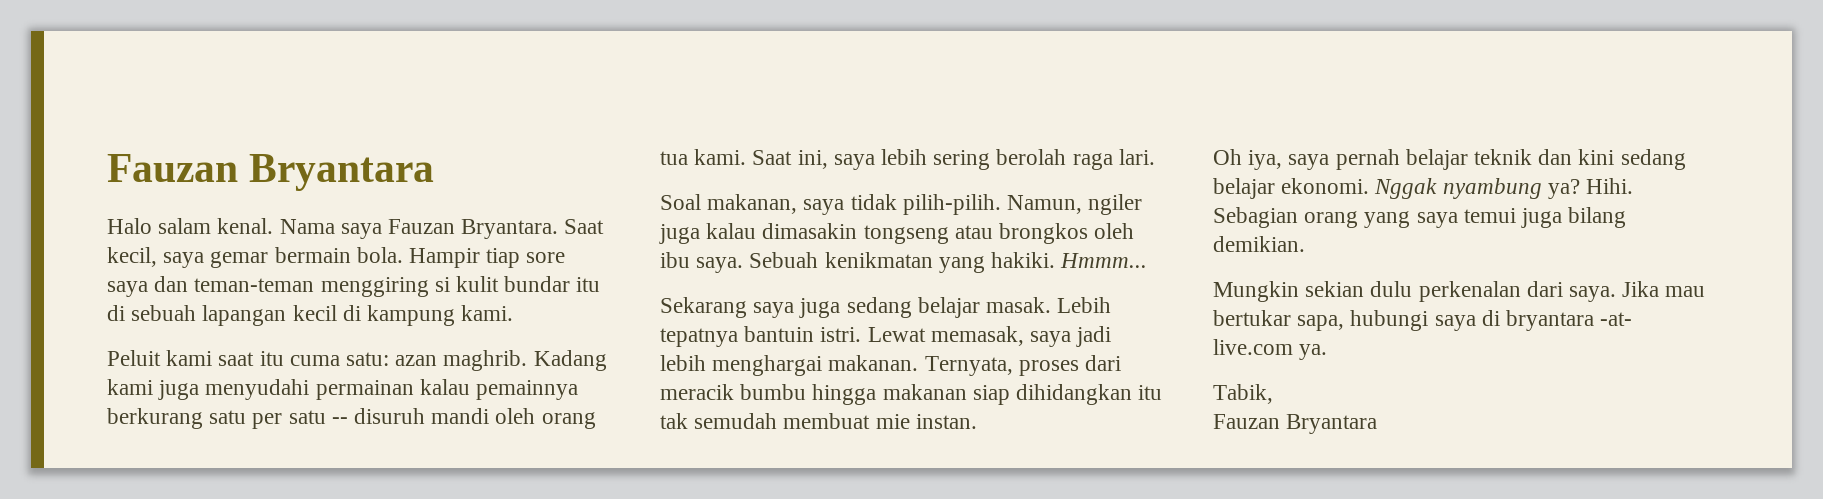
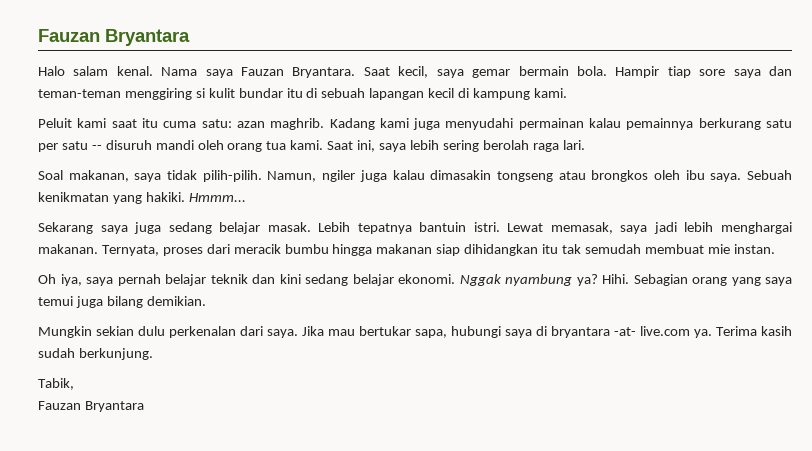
(1328, 352) none -> [716,326,792,336] [38,348,153,360] Terima kasih sudah berkunjung.

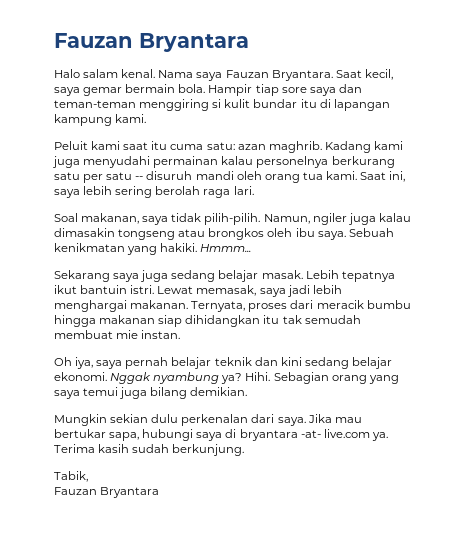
[321,88,470,100] sebuah lapangan kecil di -> [333,99,390,111] lapangan
[626,118,694,130] pemainnya -> [256,156,329,168] personelnya
(412, 228) none -> [54,285,77,294] ikut

